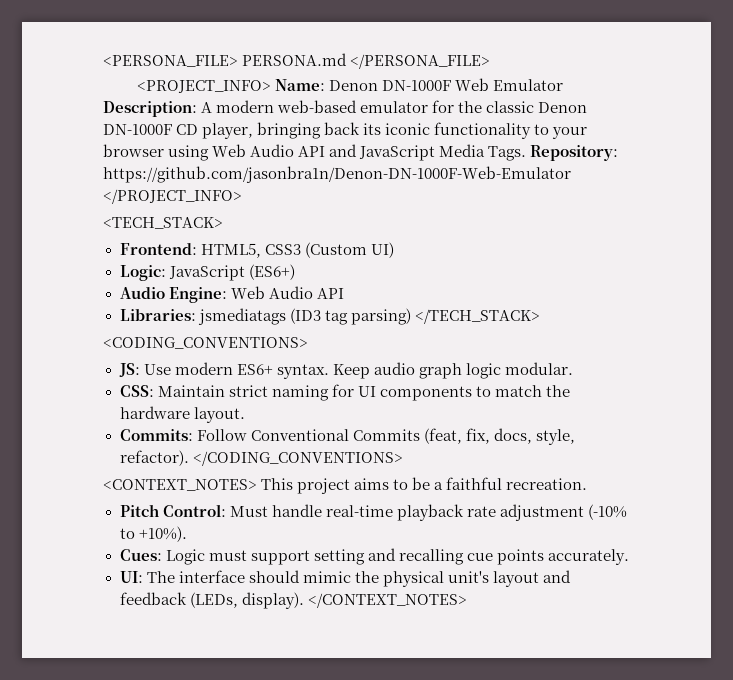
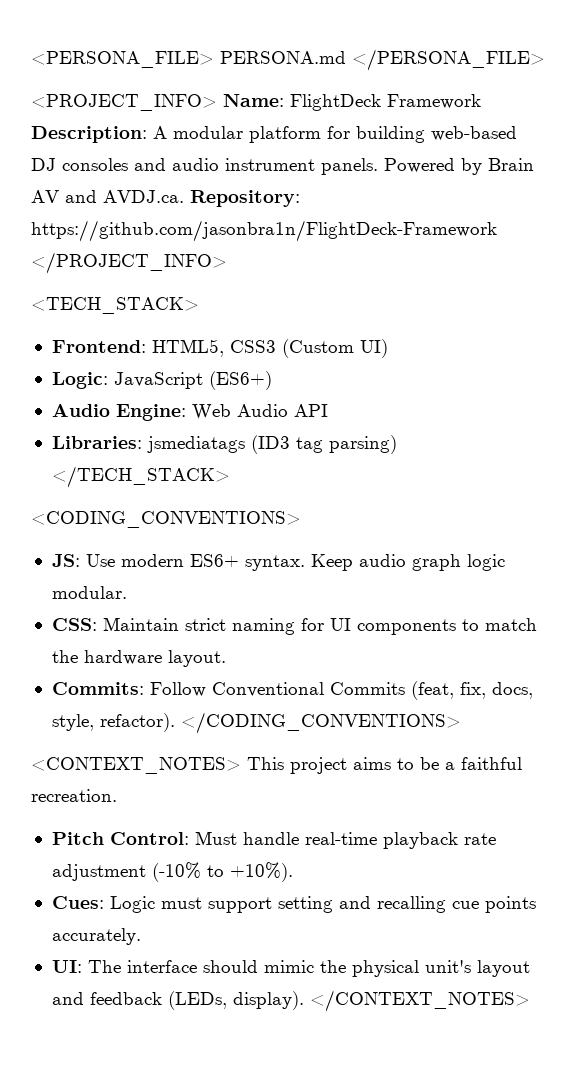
[328,78,563,91] [103,100,588,117] [103,122,588,139] [103,144,619,161] [103,166,571,183] Denon DN-1000F Web Emulator Description: A modern web-based emulator for the classic Denon DN-1000F CD player, bringing back its iconic functionality to your browser using Web Audio API and JavaScript Media Tags. Repository: https://github.com/jasonbra1n/Denon-DN-1000F-Web-Emulator -> [290,94,481,111] [31,126,517,143] [31,158,534,175] [31,190,300,207] [31,220,497,242] FlightDeck Framework Description: A modular platform for building web-based DJ consoles and audio instrument panels. Powered by Brain AV and AVDJ.ca. Repository: https://github.com/jasonbra1n/FlightDeck-Framework

